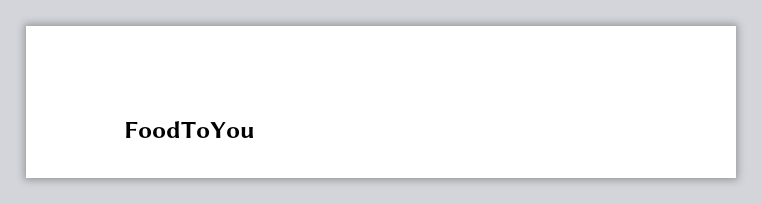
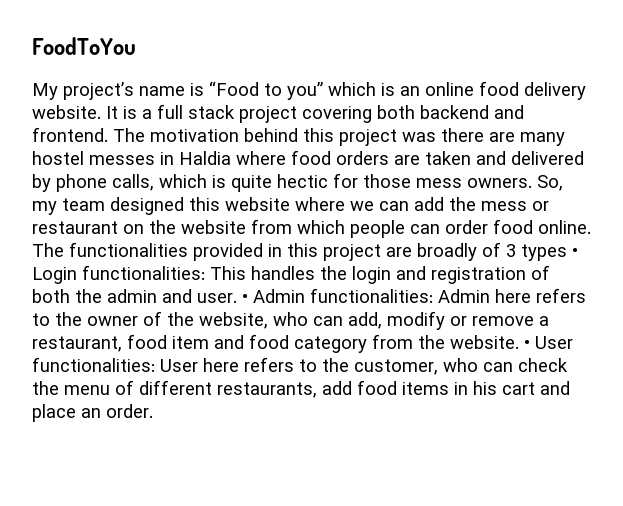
(255, 129) none -> [32,81,586,100] [32,104,524,123] [32,127,565,146] [32,150,584,165] [32,173,563,192] [32,197,549,215] [32,219,591,238] [32,242,578,261] [32,265,550,284] [32,288,586,303] [32,311,549,330] [32,334,573,353] [32,357,568,375] [32,380,570,398] [32,404,153,422] // My project’s name is “Food to you” which is an online food delivery website. It is a full stack project covering both backend and frontend. The motivation behind this project was there are many hostel messes in Haldia where food orders are taken and delivered by phone calls, which is quite hectic for those mess owners. So, my team designed this website where we can add the mess or restaurant on the website from which people can order food online. The functionalities provided in this project are broadly of 3 types • Login functionalities: This handles the login and registration of both the admin and user. • Admin functionalities: Admin here refers to the owner of the website, who can add, modify or remove a restaurant, food item and food category from the website. • User functionalities: User here refers to the customer, who can check the menu of different restaurants, add food items in his cart and place an order.

